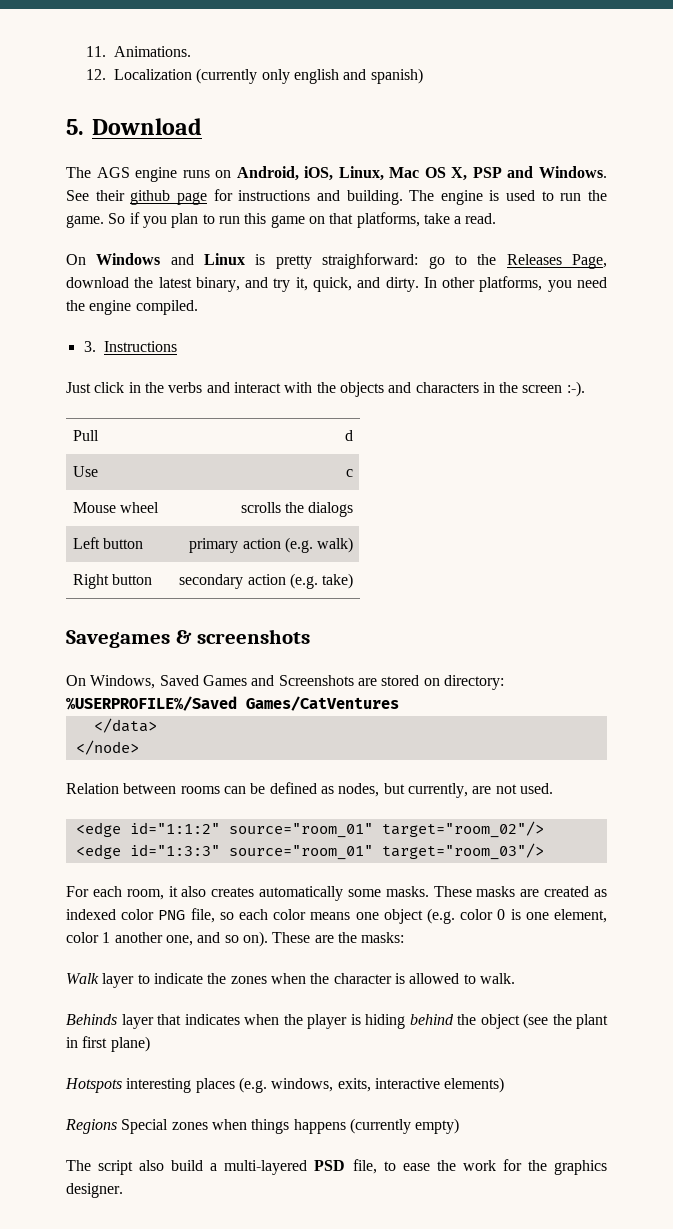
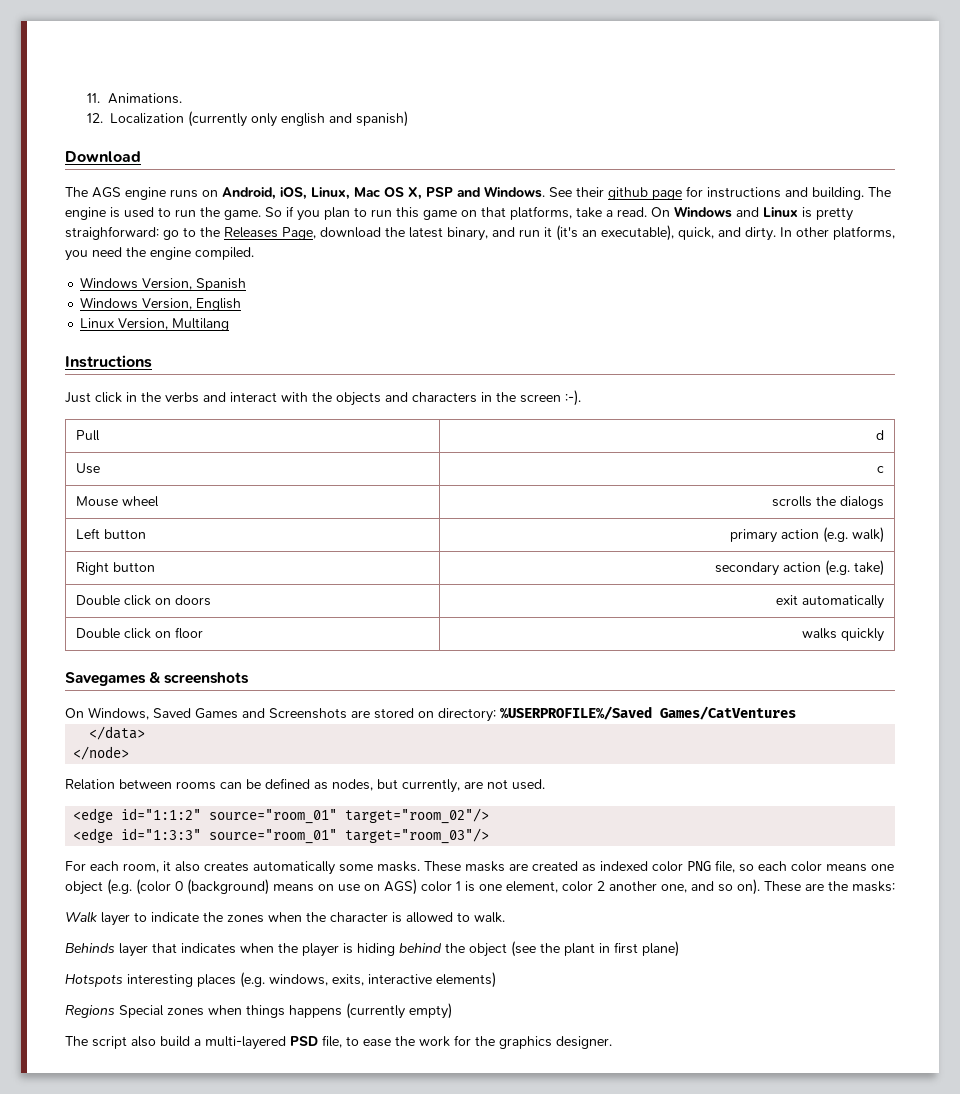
[66,119,84,135] 5. -> (408, 119) none
(497, 218) // -> (647, 212) none
[273,277,308,292] try it, -> [519,225,674,241] run it (it's an executable),
[83,341,96,352] 3. -> [80,277,247,291] [80,297,242,311] [80,318,230,331] Windows Version, Spanish // Windows Version, English // Linux Version, Multilang //
(354, 581) none -> [75,595,211,606] [776,595,885,609] [75,627,203,639] [802,628,885,642] // Double click on doors | exit automatically // Double click on floor | walks quickly
[460,909,506,920] color 0 -> [136,879,461,895] (color 0 (background) means on use on AGS) color 1
[102,932,111,943] 1 -> [597,881,605,891] 2

